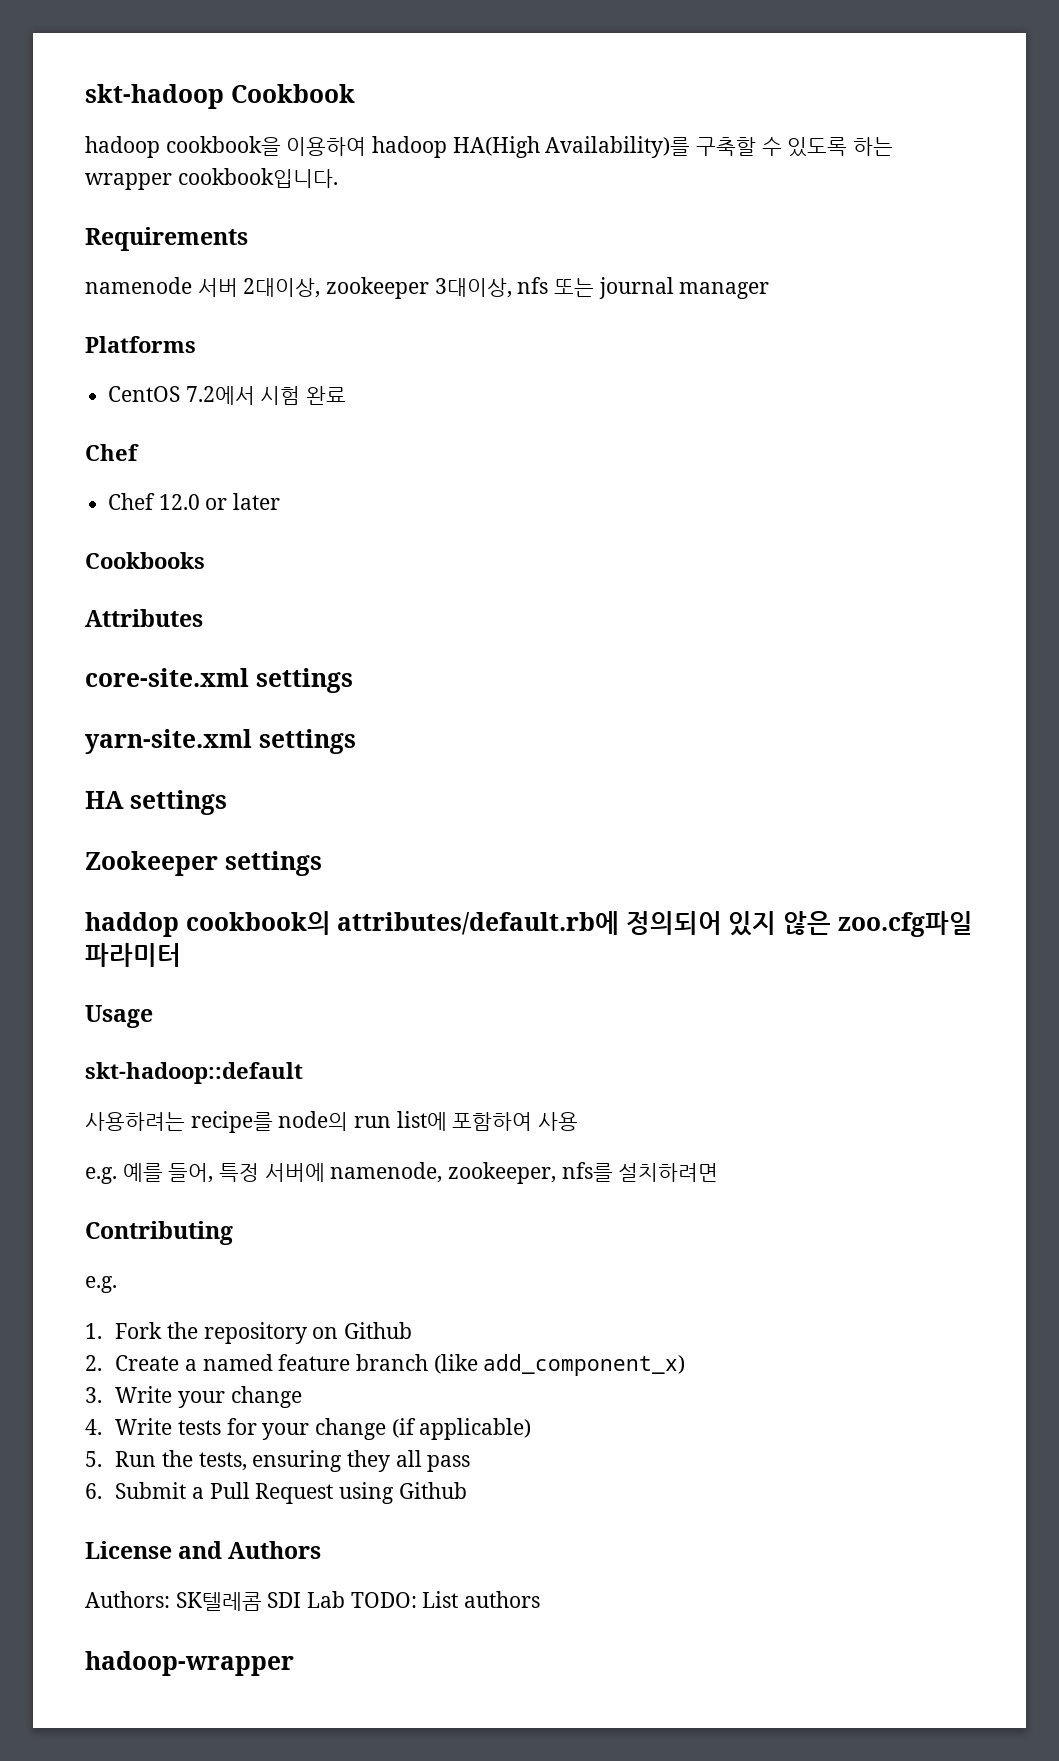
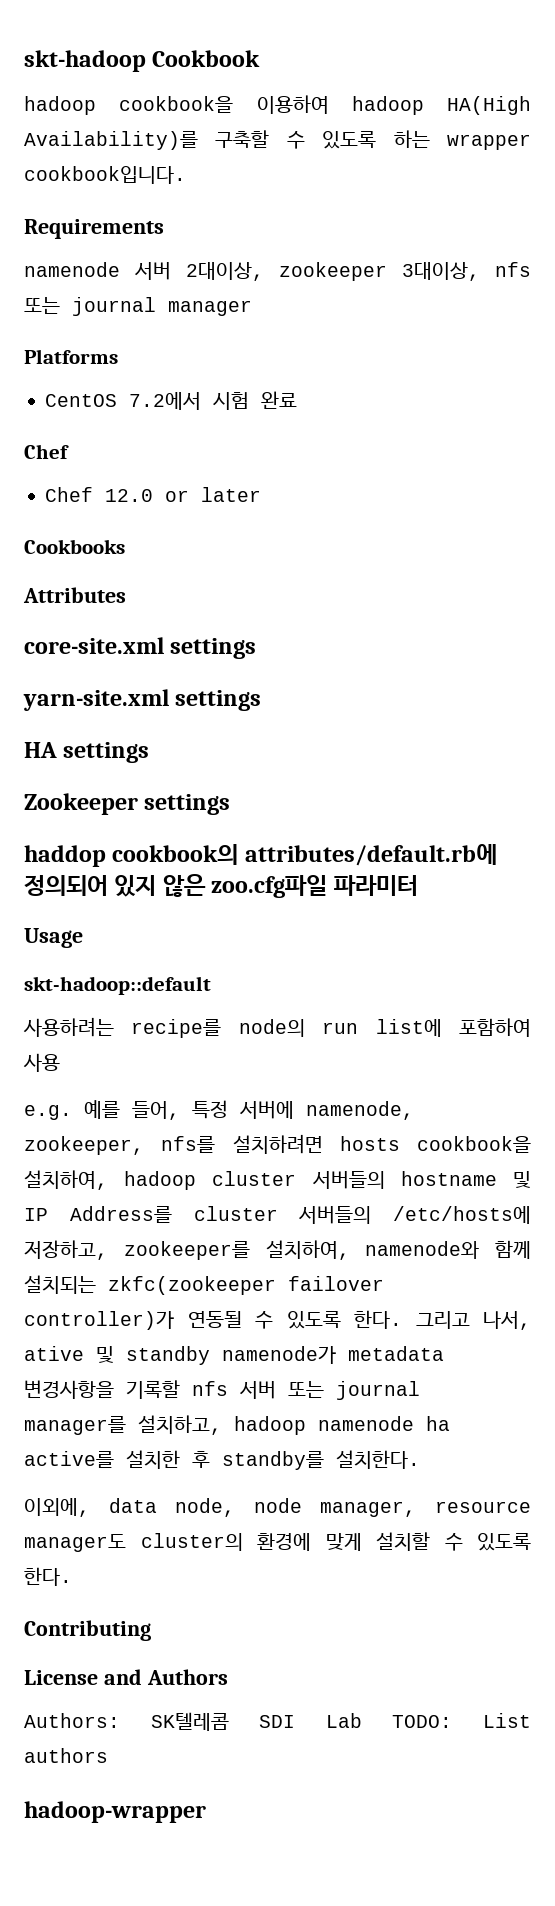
[85,1221,233,1245] [85,1276,117,1293] [85,1322,413,1344] [85,1354,686,1376] [85,1386,302,1408] [85,1418,532,1440] [85,1450,471,1472] [85,1482,467,1504] // Contributing // e.g. // 1. Fork the repository on Github // 2. Create a named feature branch (like add_component_x) // 3. Write your change // 4. Write tests for your change (if applicable) // 5. Run the tests, ensuring they all pass // 6. Submit a Pull Request using Github -> [339,1136,531,1153] [24,1170,531,1190] [24,1206,531,1224] [24,1240,531,1260] [24,1275,384,1295] [24,1310,531,1330] [24,1346,444,1365] [24,1380,420,1400] [24,1415,450,1435] [24,1450,420,1470] [24,1498,531,1517] [24,1532,531,1552] [24,1567,72,1586] [24,1620,151,1641] hosts cookbook을 설치하여, hadoop cluster 서버들의 hostname 및 IP Address를 cluster 서버들의 /etc/hosts에 저장하고, zookeeper를 설치하여, namenode와 함께 설치되는 zkfc(zookeeper failover controller)가 연동될 수 있도록 한다. 그리고 나서, ative 및 standby namenode가 metadata 변경사항을 기록할 nfs 서버 또는 journal manager를 설치하고, hadoop namenode ha active를 설치한 후 standby를 설치한다. // 이외에, data node, node manager, resource manager도 cluster의 환경에 맞게 설치할 수 있도록 한다. // Contributing

